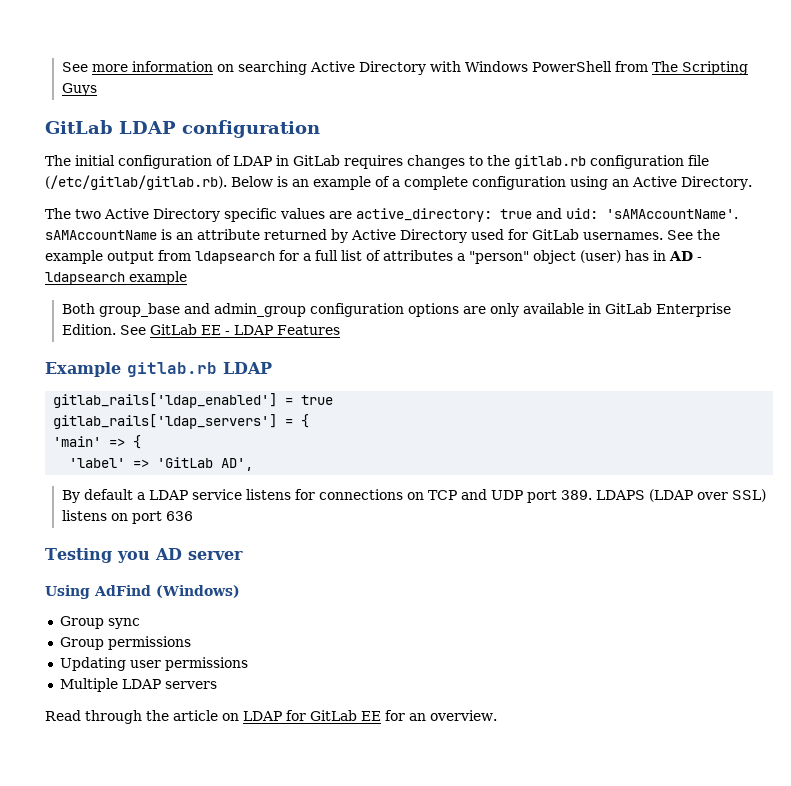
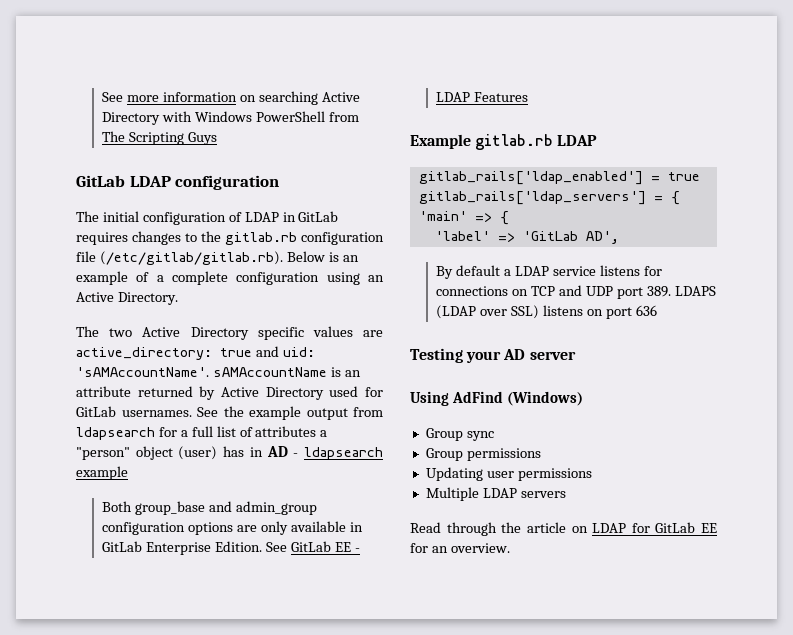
[116,551,150,563] you -> [466,351,502,363] your

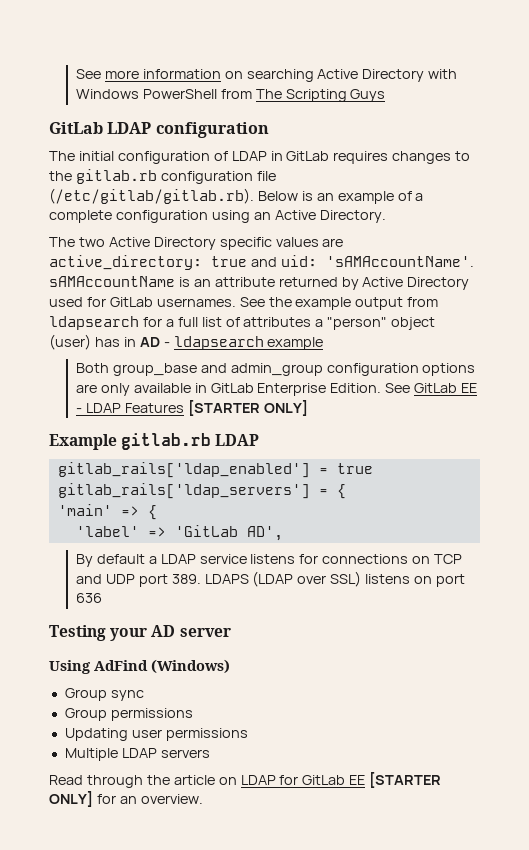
(529, 97) none -> [187,400,308,416] [STARTER ONLY]
(717, 528) none -> [369,772,442,788] [49,791,93,807] [STARTER ONLY]

